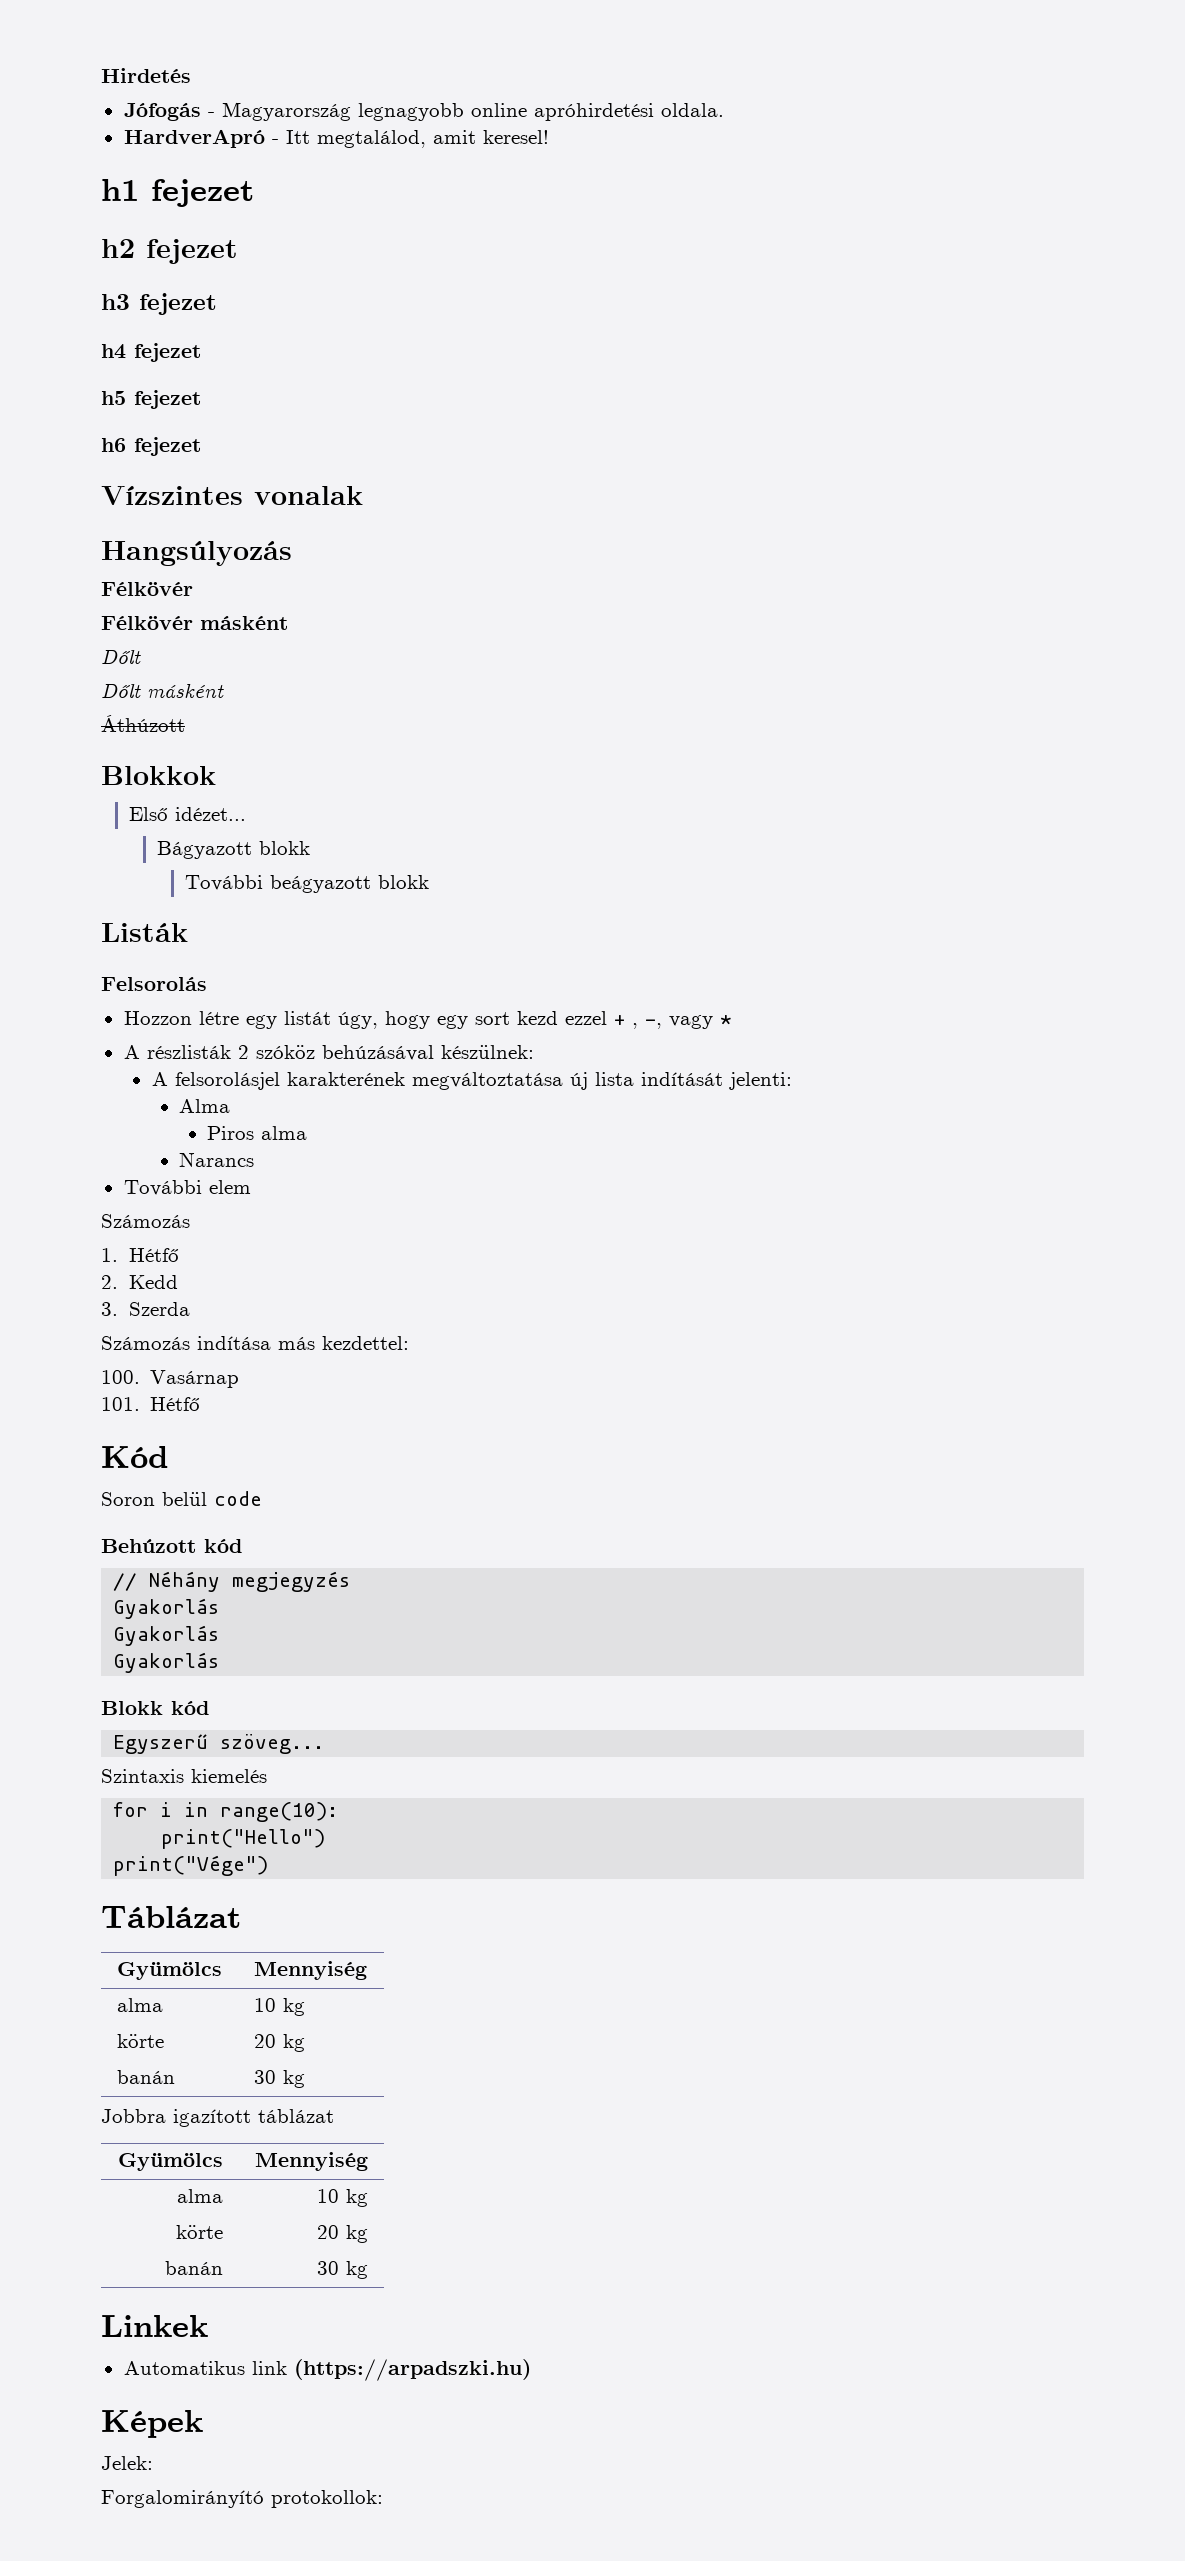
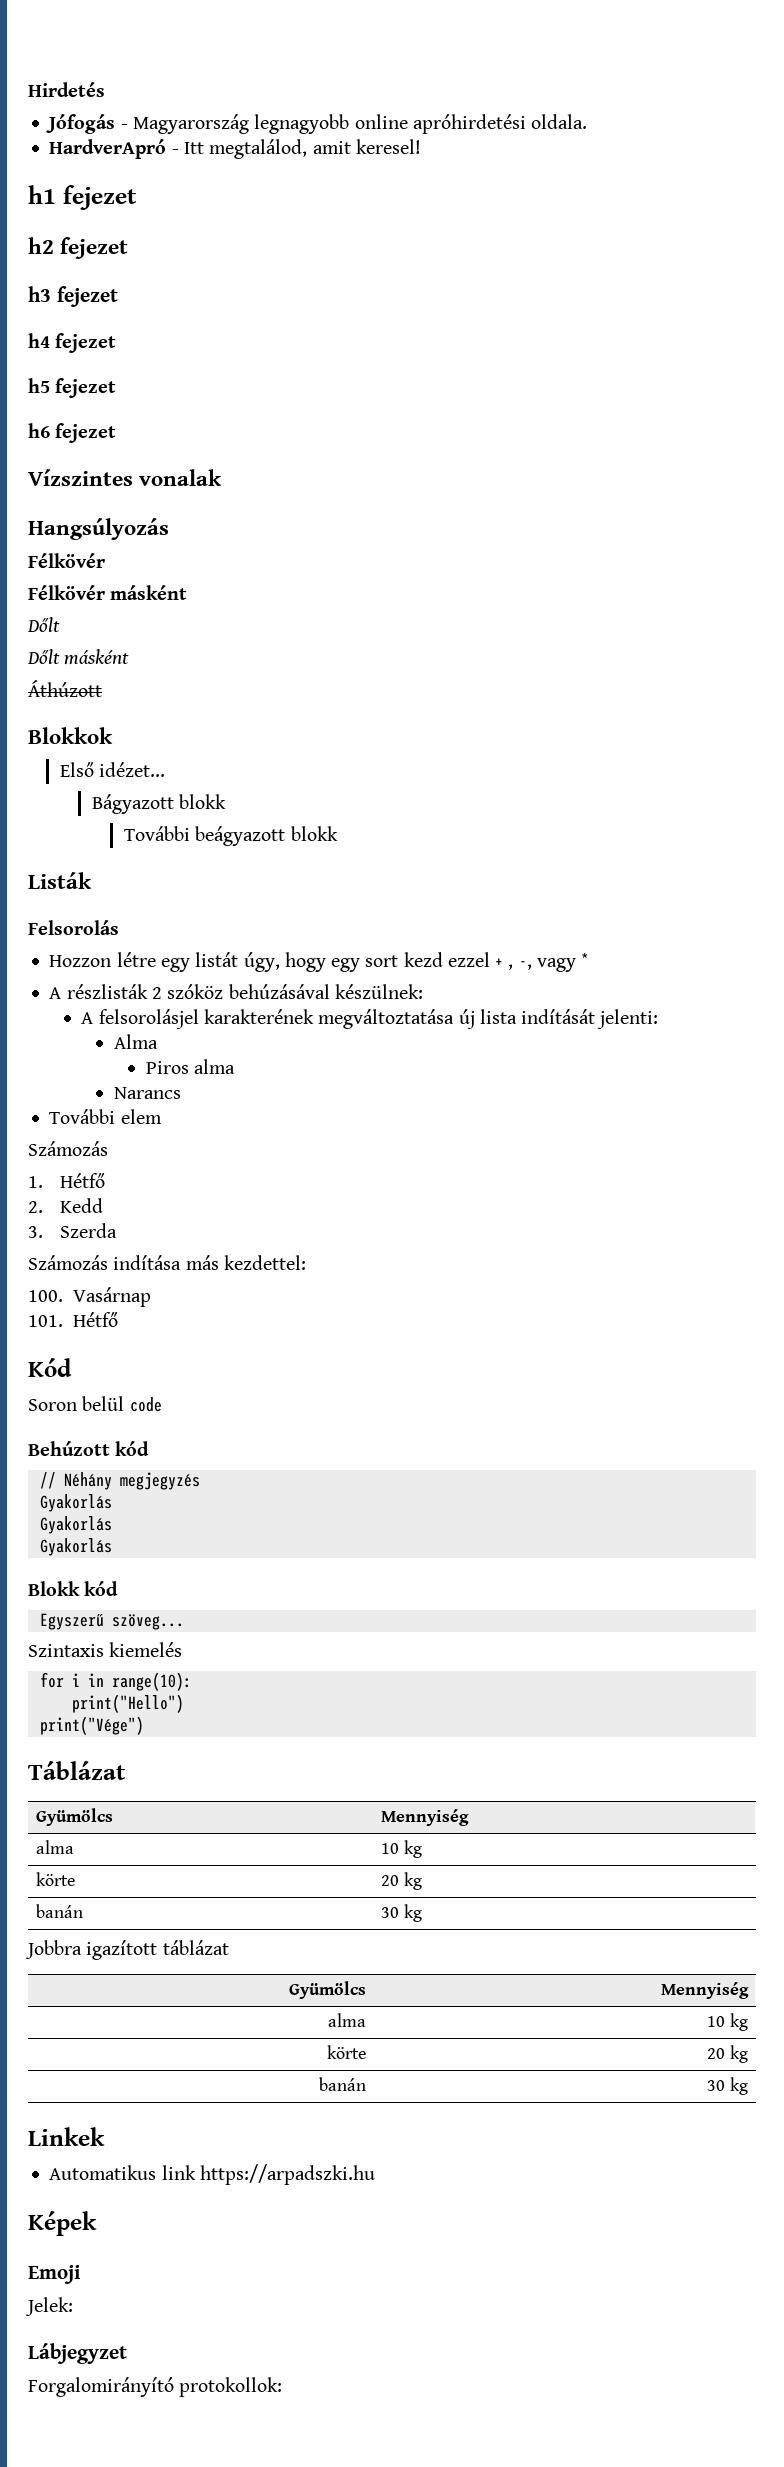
[293,2359,531,2381] (https://arpadszki.hu) -> [199,2164,375,2185] https://arpadszki.hu
(203, 2424) none -> [28,2265,81,2284] // Emoji
(153, 2463) none -> [28,2343,127,2364] // Lábjegyzet

